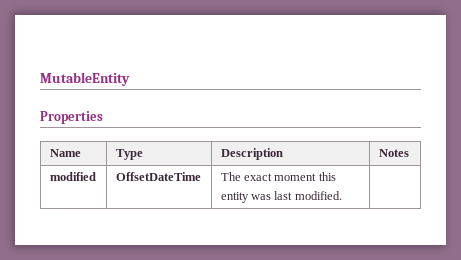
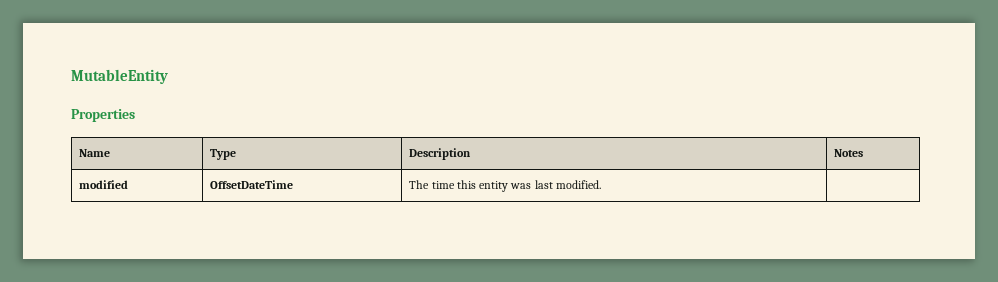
[243,173,317,181] exact moment -> [431,181,455,189] time

